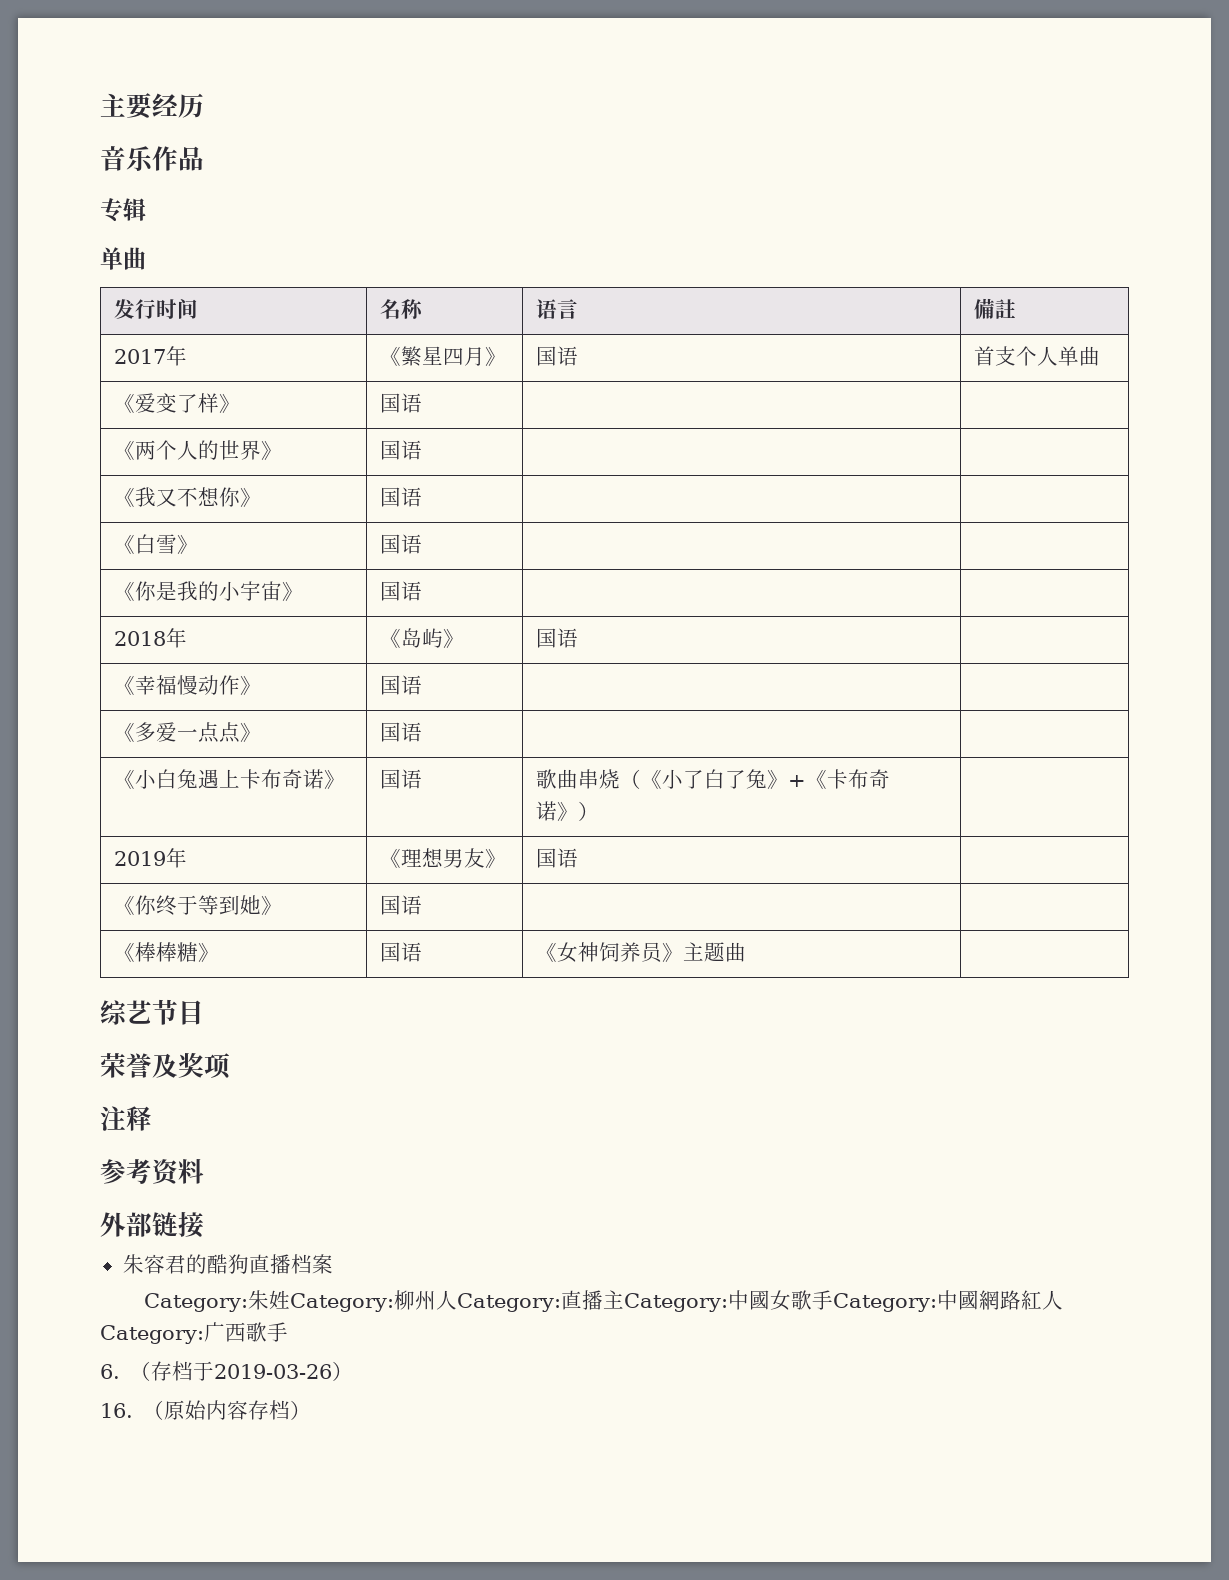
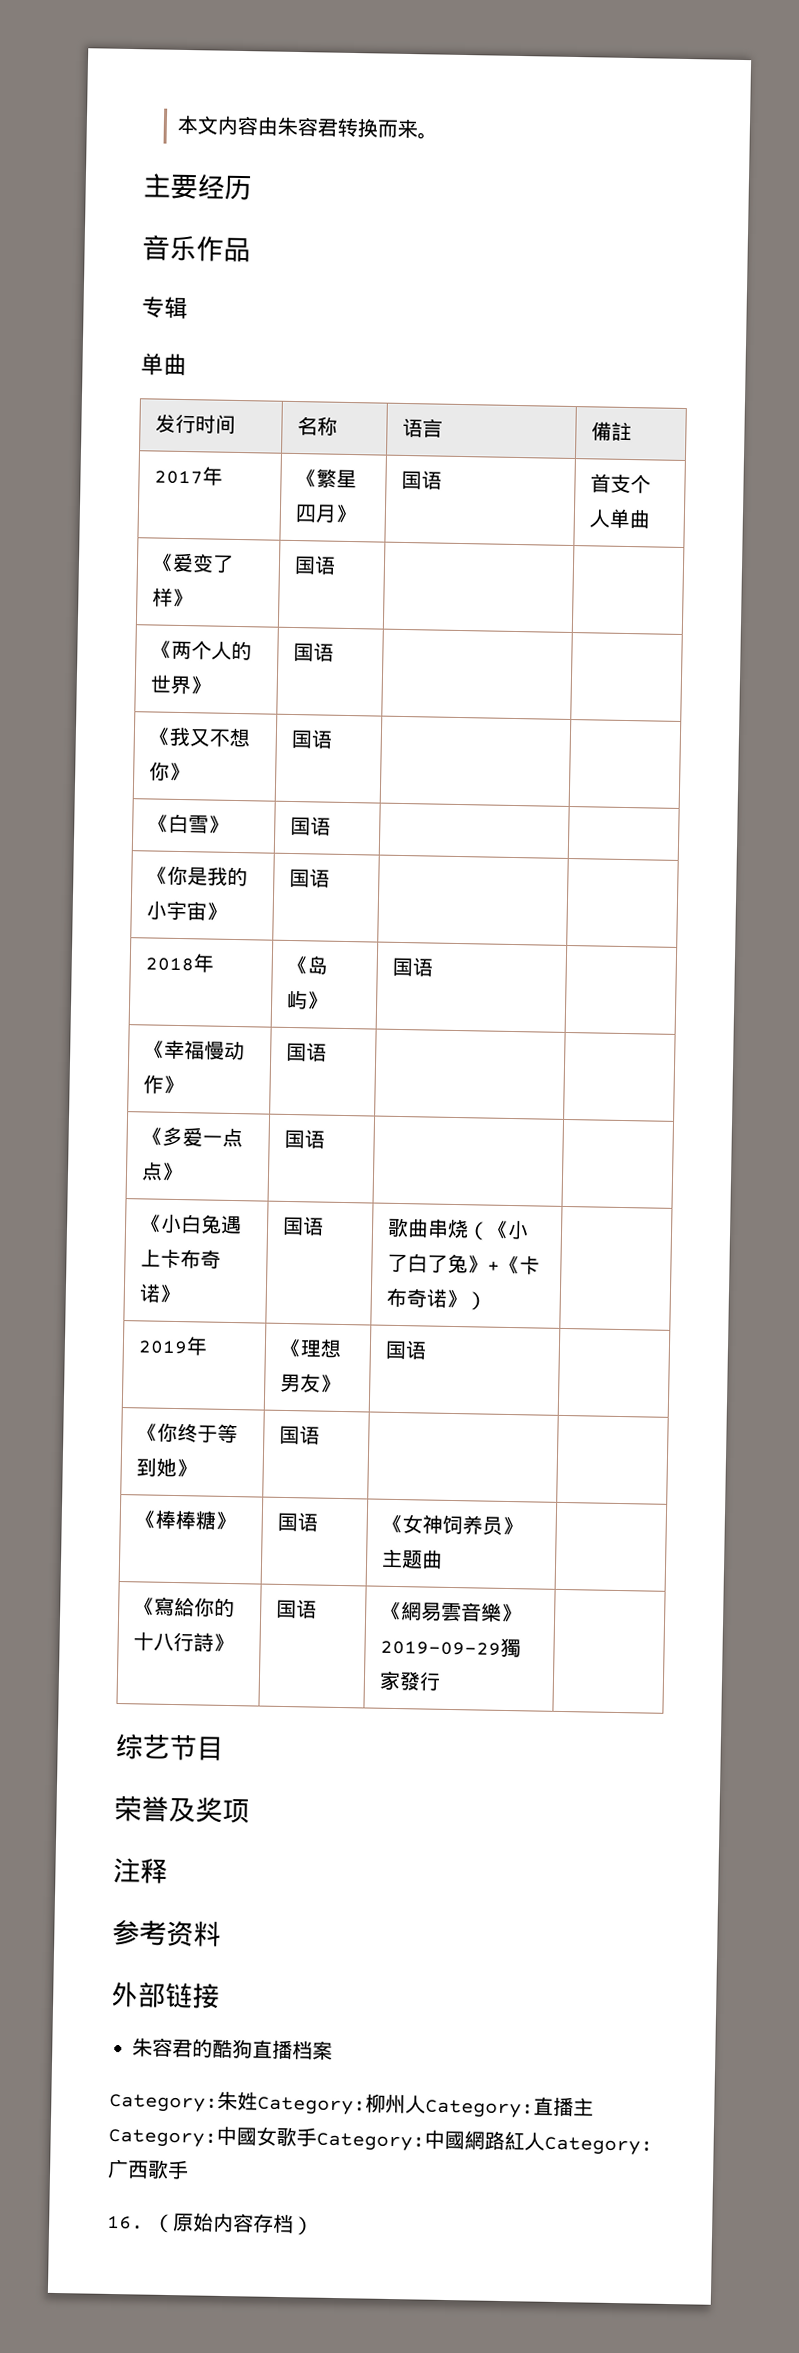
(100, 105) none -> [176,114,438,140] 本文内容由朱容君转换而来。 //
(747, 952) none -> [133,1596,235,1618] [132,1631,234,1653] [275,1599,317,1619] [380,1601,522,1623] [379,1637,521,1658] [378,1670,441,1691] // 《寫給你的十八行詩》 | 国语 | 《網易雲音樂》2019-09-29獨家發行 |
[100,1361,354,1381] // 6.（存档于2019-03-26） -> (189, 2170) none

